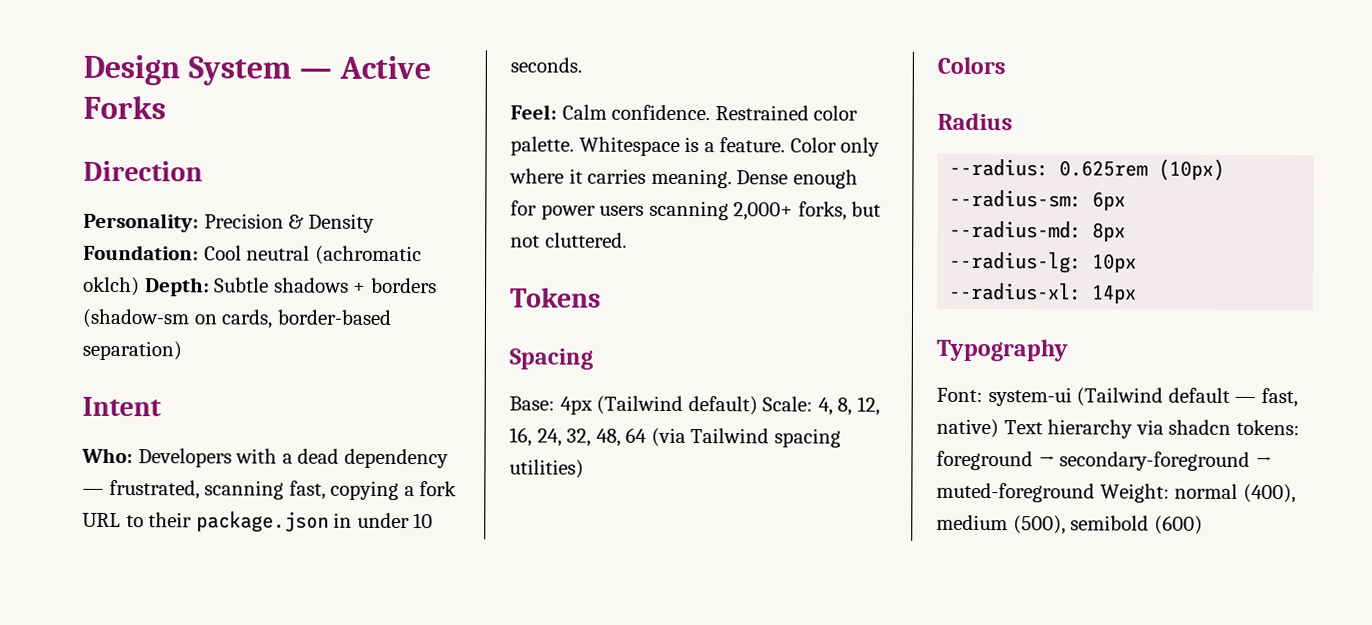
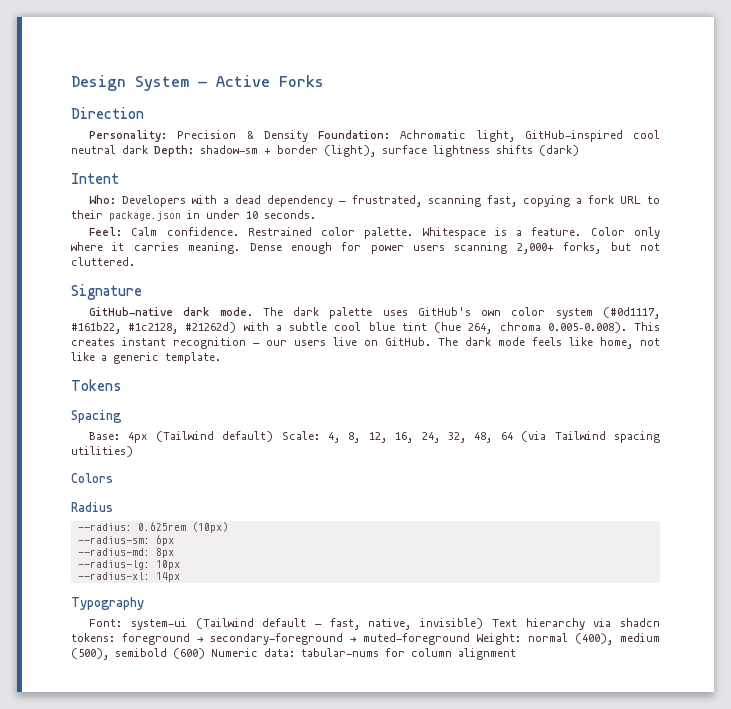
[203,245,422,266] [83,276,437,297] [82,308,392,329] [82,340,182,361] Cool neutral (achromatic oklch) Depth: Subtle shadows + borders (shadow-sm on cards, border-based separation) -> [400,130,660,142] [71,145,579,157] Achromatic light, GitHub-inspired cool neutral dark Depth: shadow-sm + border (light), surface lightness shifts (dark)
(627, 240) none -> [71,284,142,300] [89,307,660,319] [71,322,660,334] [71,337,660,349] [71,352,221,364] // Signature // GitHub-native dark mode. The dark palette uses GitHub's own color system (#0d1117, #161b22, #1c2128, #21262d) with a subtle cool blue tint (hue 264, chroma 0.005–0.008). This creates instant recognition — our users live on GitHub. The dark mode feels like home, not like a generic template.
[936,418,999,439] native) -> [368,618,484,630] native, invisible)
(1203, 525) none -> [211,648,516,660] Numeric data: tabular-nums for column alignment

